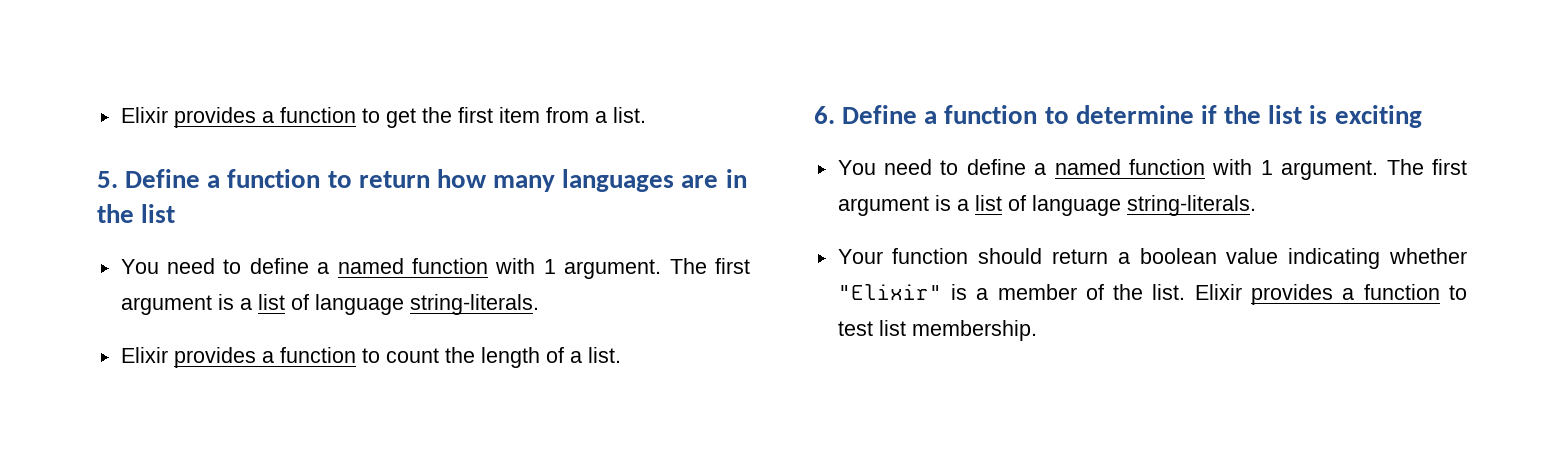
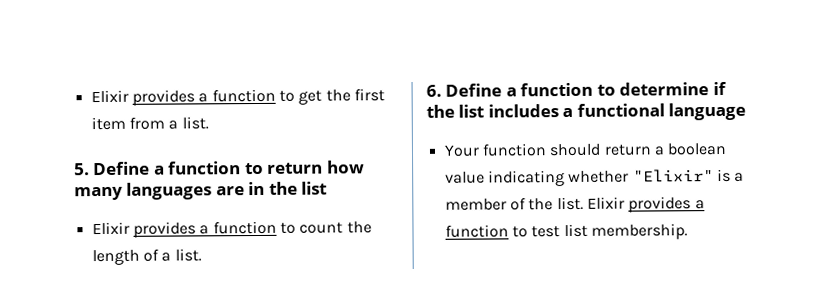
[120,258,750,279] [120,294,539,315] // You need to define a named function with 1 argument. The first argument is a list of language string-literals. -> (328, 188) none
[1309,105,1422,128] [837,159,1467,180] [837,195,1256,216] is exciting // You need to define a named function with 1 argument. The first argument is a list of language string-literals. -> [487,102,747,121] includes a functional language

